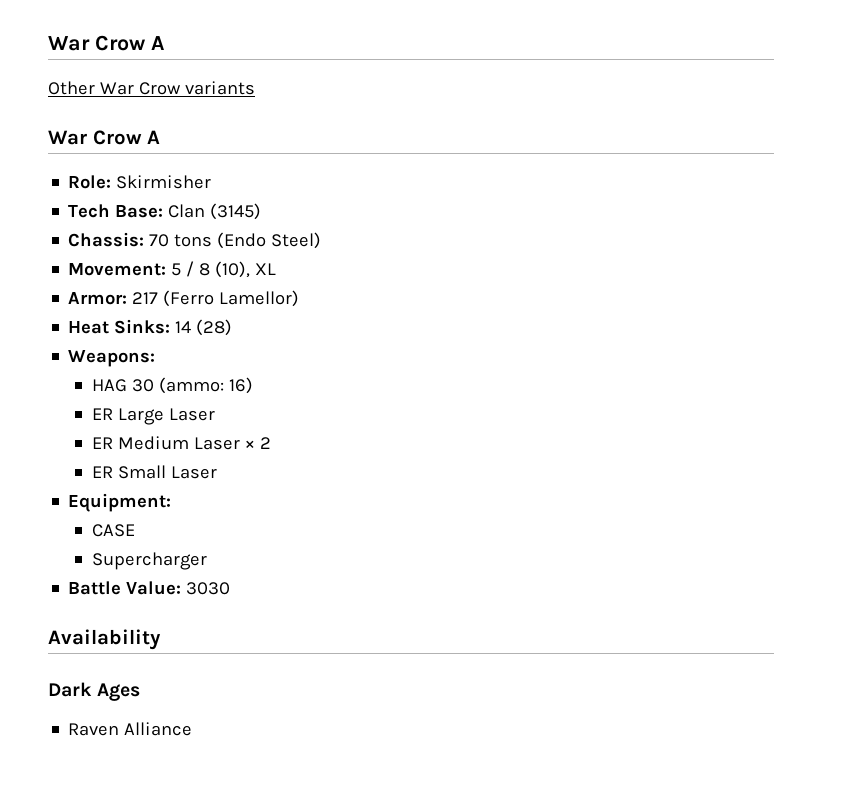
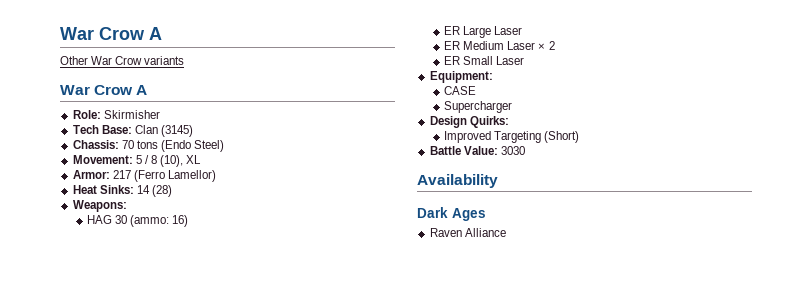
(208, 561) none -> [429,116,509,128] [444,131,580,143] // Design Quirks: // Improved Targeting (Short)

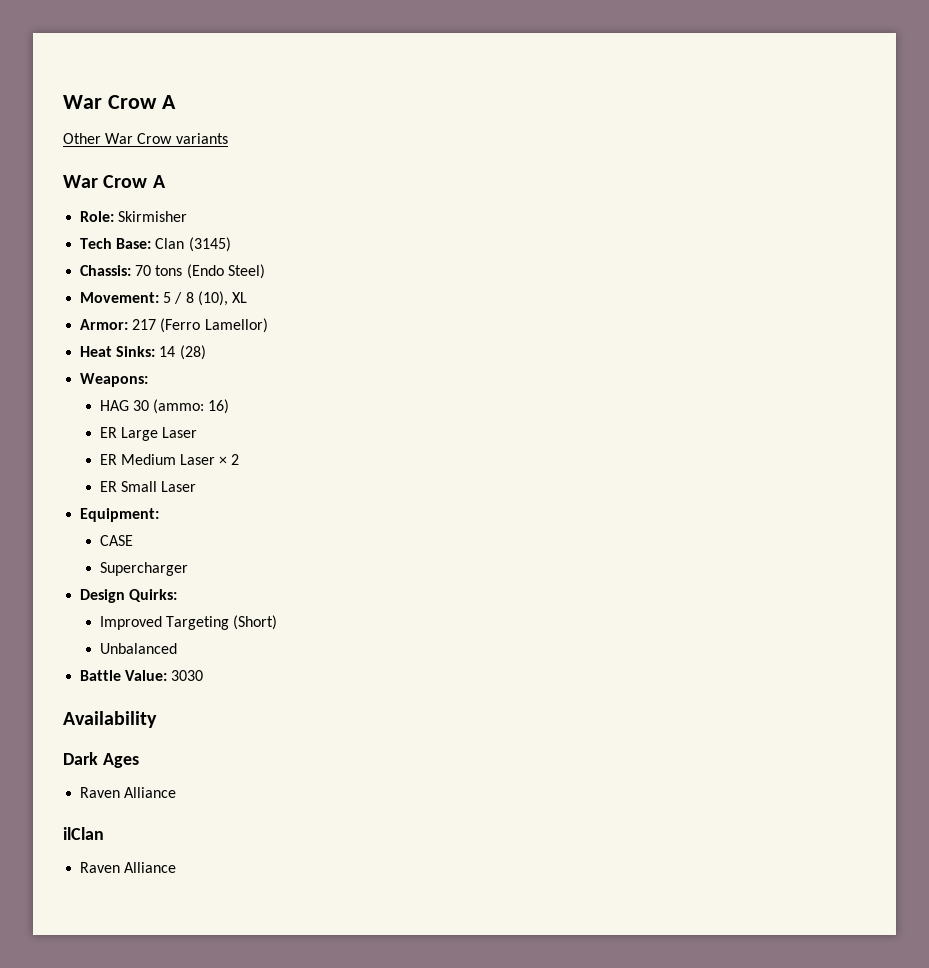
(580, 137) none -> [99,643,177,654] // Unbalanced
(506, 232) none -> [63,827,104,840] [80,862,177,873] // ilClan // Raven Alliance

